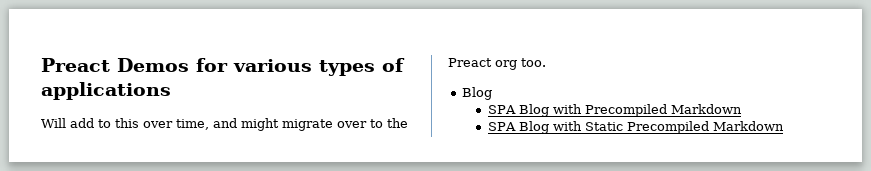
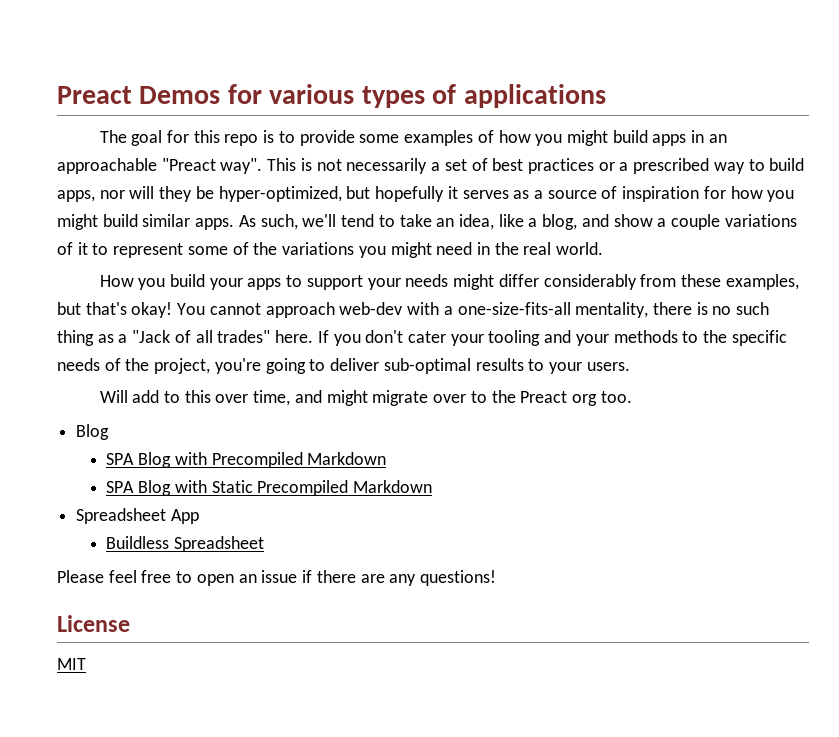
(171, 91) none -> [99,130,727,146] [57,158,805,174] [57,186,795,202] [57,214,797,230] [57,242,604,258] [99,274,799,290] [57,302,770,318] [57,330,787,346] [57,358,630,374] // The goal for this repo is to provide some examples of how you might build apps in an approachable "Preact way". This is not necessarily a set of best practices or a prescribed way to build apps, nor will they be hyper-optimized, but hopefully it serves as a source of inspiration for how you might build similar apps. As such, we'll tend to take an idea, like a blog, and show a couple variations of it to represent some of the variations you might need in the real world. // How you build your apps to support your needs might differ considerably from these examples, but that's okay! You cannot approach web-dev with a one-size-fits-all mentality, there is no such thing as a "Jack of all trades" here. If you don't cater your tooling and your methods to the specific needs of the project, you're going to deliver sub-optimal results to your users.
(784, 126) none -> [76,508,199,524] [106,536,265,552] [57,570,496,586] [57,615,130,632] [57,658,86,670] // Spreadsheet App // Buildless Spreadsheet // Please feel free to open an issue if there are any questions! // License // MIT

